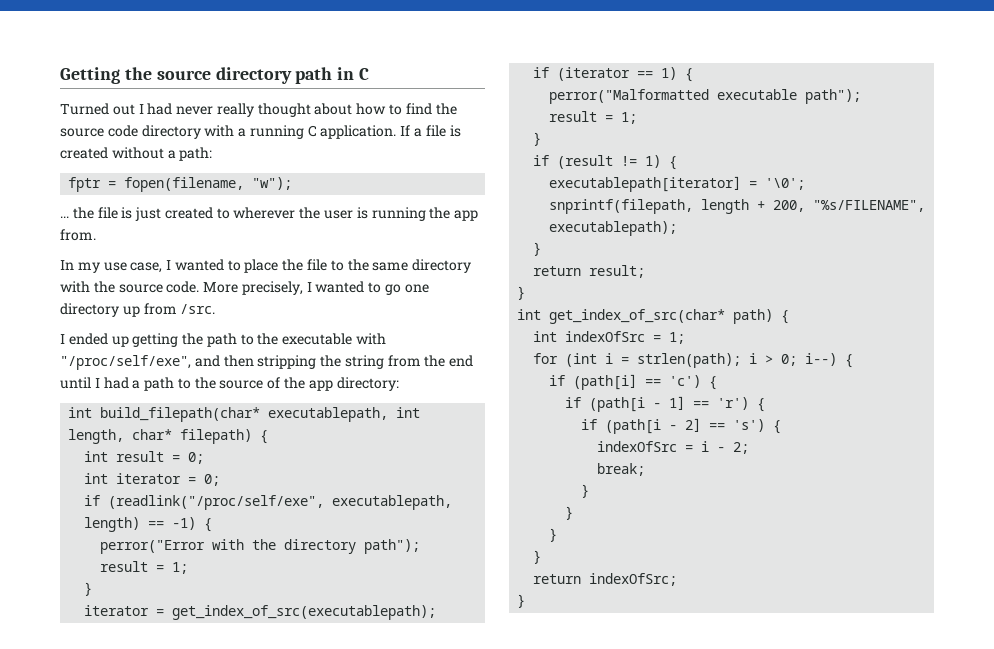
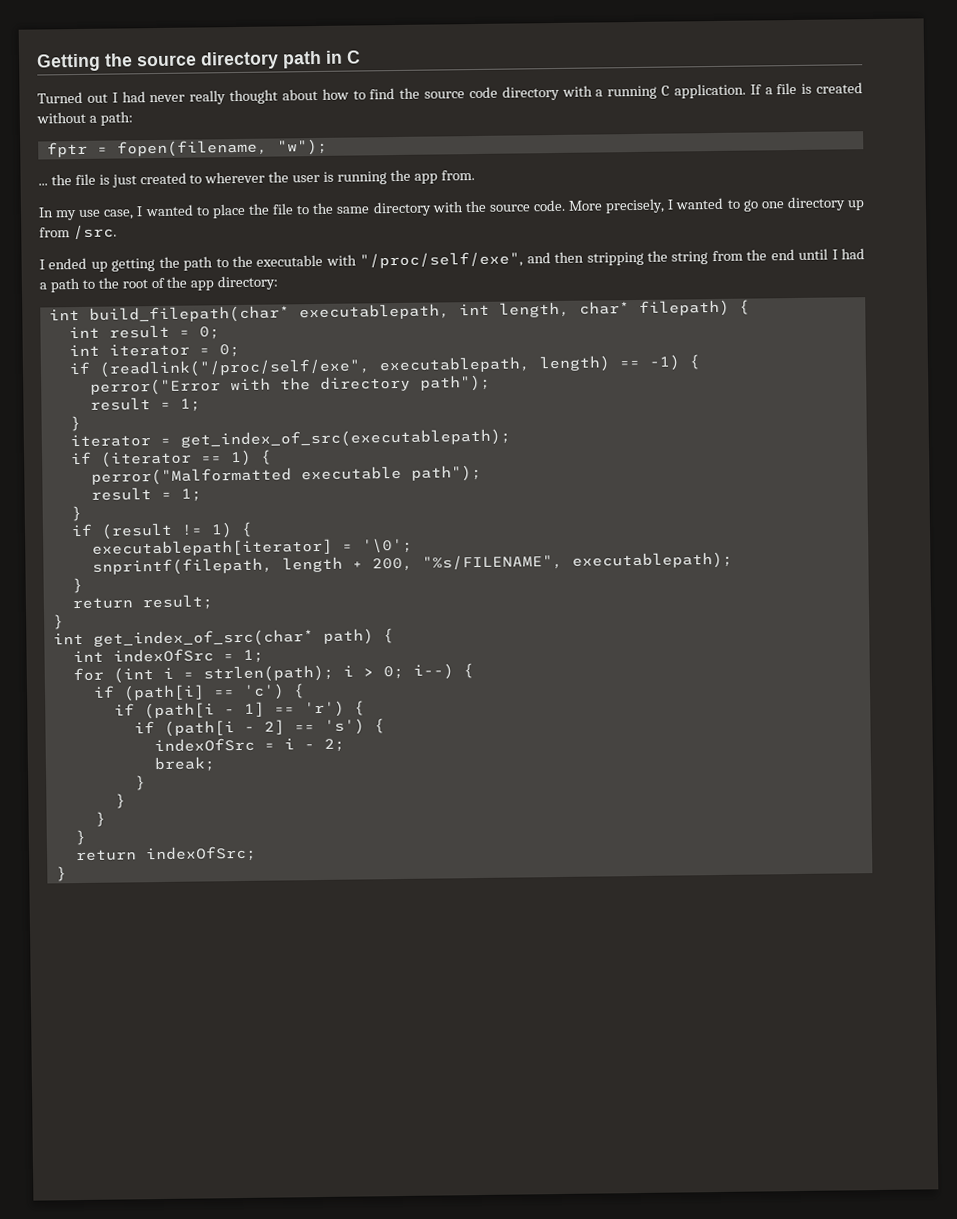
[219,380,264,389] source -> [121,279,148,289] root

